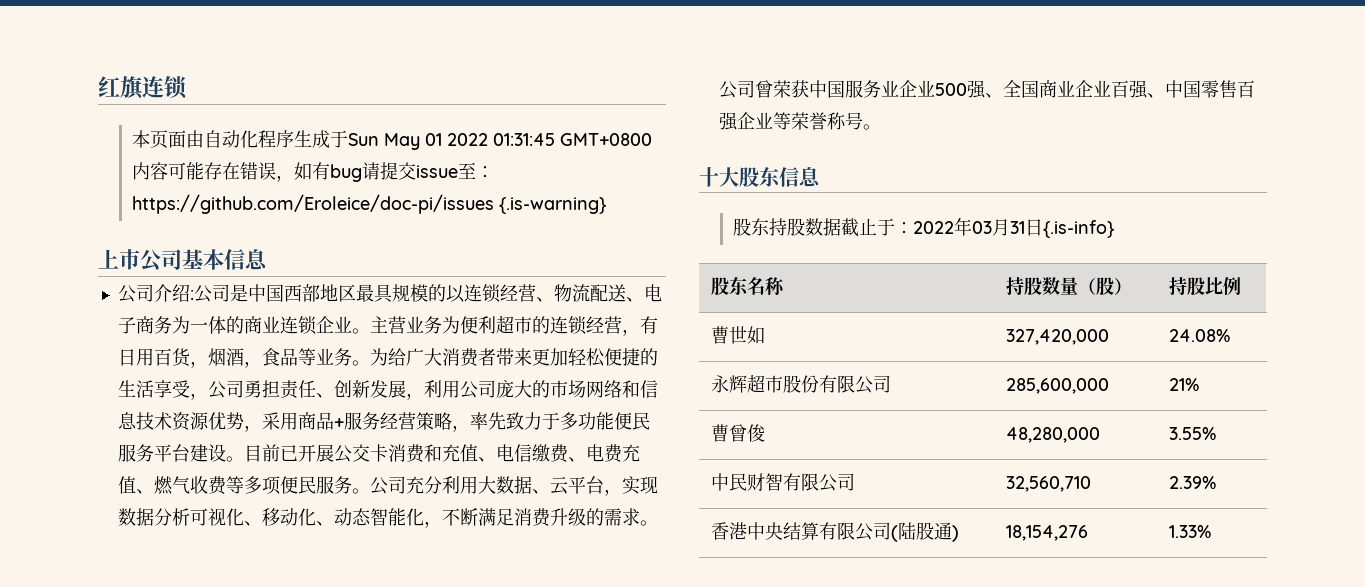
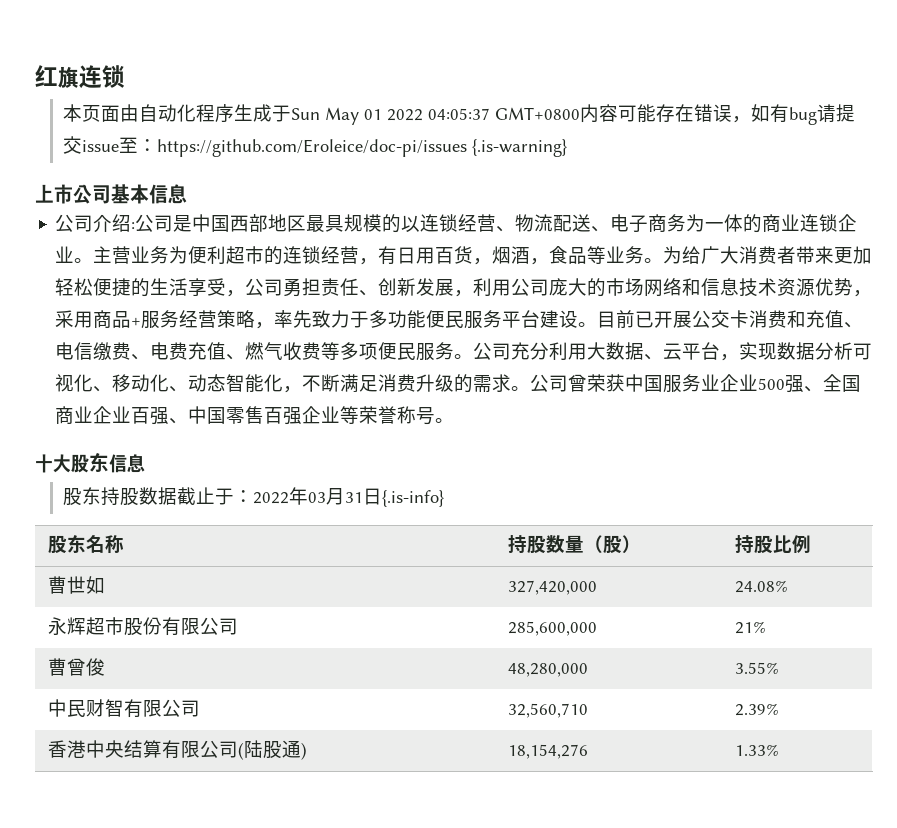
[492,133,555,146] 01:31:45 -> [428,108,491,120] 04:05:37

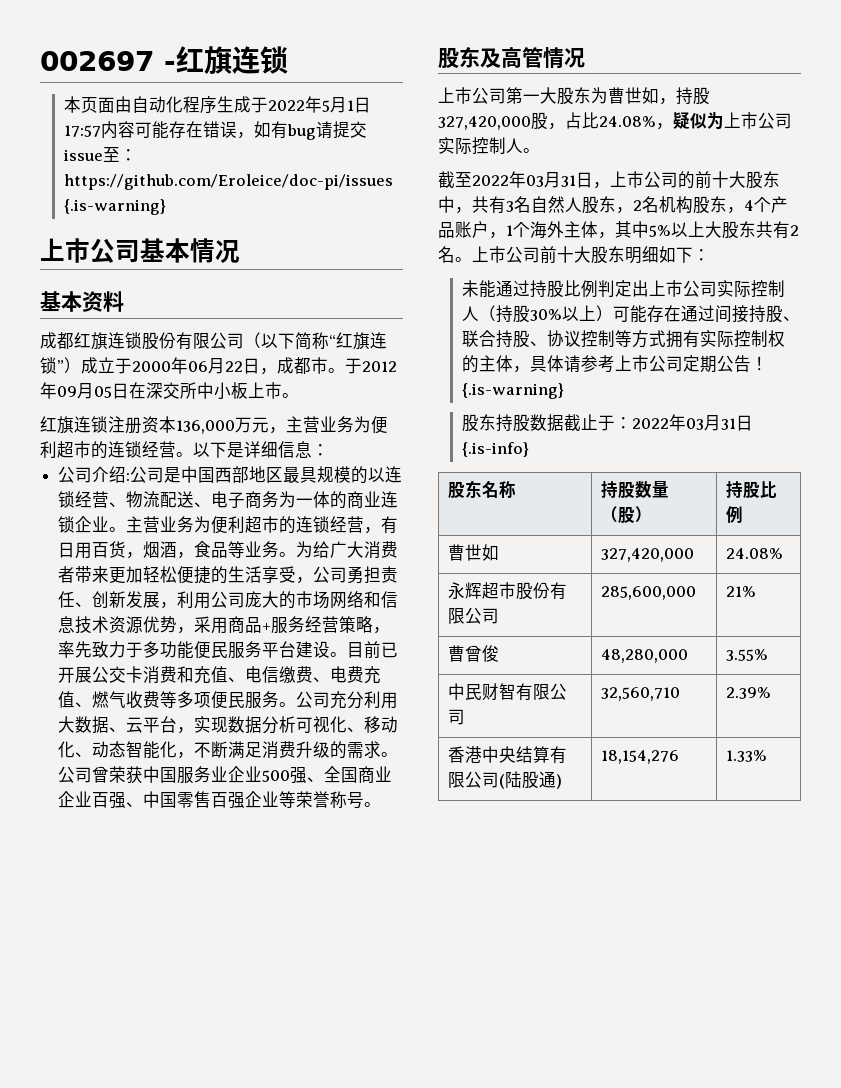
(35, 76) none -> [40,51,176,71] 002697 -
[291,107,581,125] Sun May 01 2022 04:05:37 GMT+0800 -> [267,96,371,113] [63,125,101,137] 2022年5月1日17:57
[149,184,187,204] 信息 -> [190,238,240,263] [40,291,124,312] [40,332,387,350] [40,357,397,375] [40,382,299,400] [40,416,388,434] [40,441,329,459] 情况 // 基本资料 // 成都红旗连锁股份有限公司（以下简称“红旗连锁”）成立于2000年06月22日，成都市。于2012年09月05日在深交所中小板上市。 // 红旗连锁注册资本136,000万元，主营业务为便利超市的连锁经营。以下是详细信息：
[35,452,145,473] 十大股东信息 -> [438,46,585,69] [438,87,710,105] [438,112,792,130] [438,137,540,155] [438,171,780,189] [438,196,788,214] [438,221,799,239] [438,246,710,264] [461,280,785,298] [461,305,800,323] [461,330,785,348] [461,355,768,373] [461,383,564,399] 股东及高管情况 // 上市公司第一大股东为曹世如，持股327,420,000股，占比24.08%，疑似为上市公司实际控制人。 // 截至2022年03月31日，上市公司的前十大股东中，共有3名自然人股东，2名机构股东，4个产品账户，1个海外主体，其中5%以上大股东共有2名。上市公司前十大股东明细如下： // 未能通过持股比例判定出上市公司实际控制人（持股30%以上）可能存在通过间接持股、联合持股、协议控制等方式拥有实际控制权的主体，具体请参考上市公司定期公告！{.is-warning}

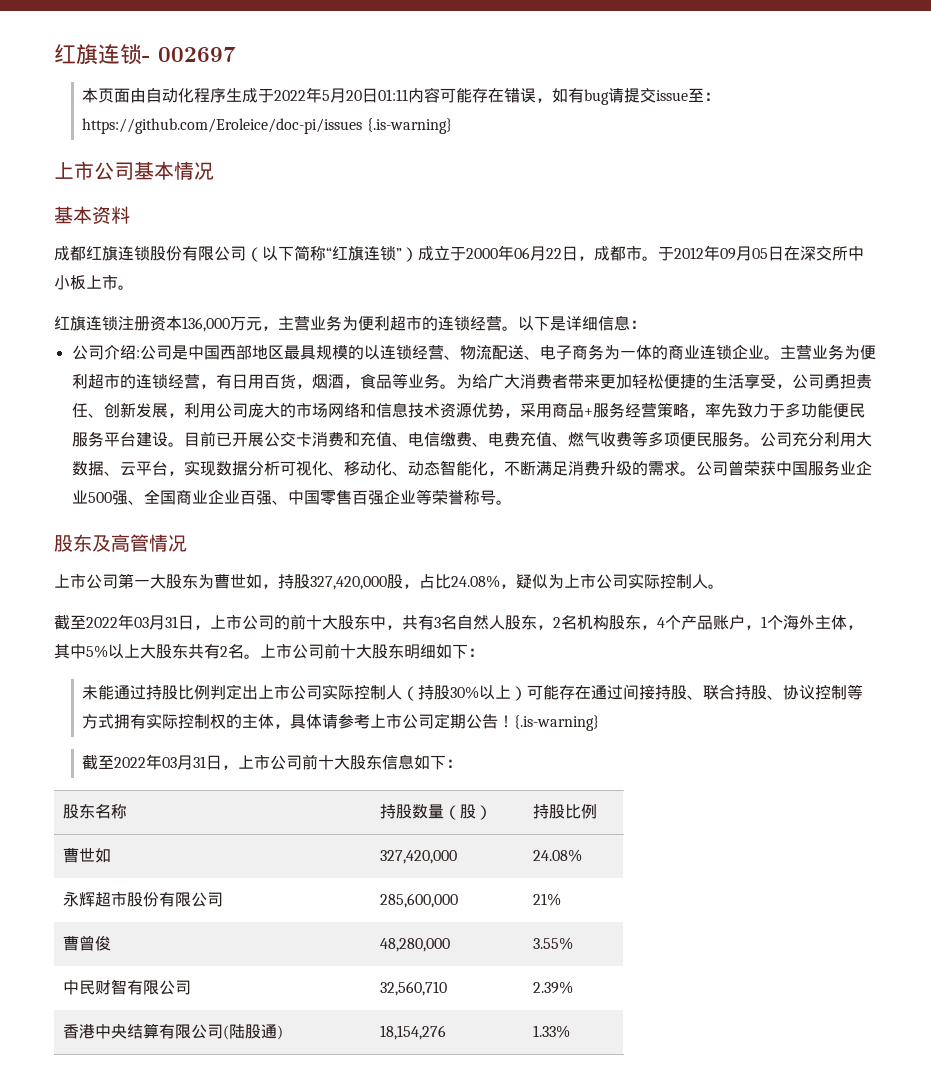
[40,46,288,74] 002697 -红旗连锁 -> [54,44,236,65] 红旗连锁- 002697
[346,97,371,113] [63,125,101,137] 1日17:57 -> [346,88,409,103] 20日01:11
[461,414,753,432] [461,442,529,457] 股东持股数据截止于：2022年03月31日{.is-info} -> [82,754,463,770] 截至2022年03月31日，上市公司前十大股东信息如下：

